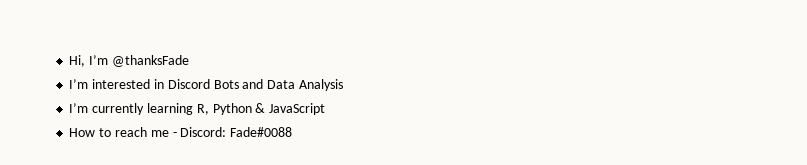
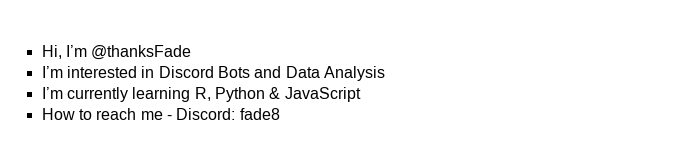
[230,127,293,137] Fade#0088 -> [239,108,280,120] fade8

